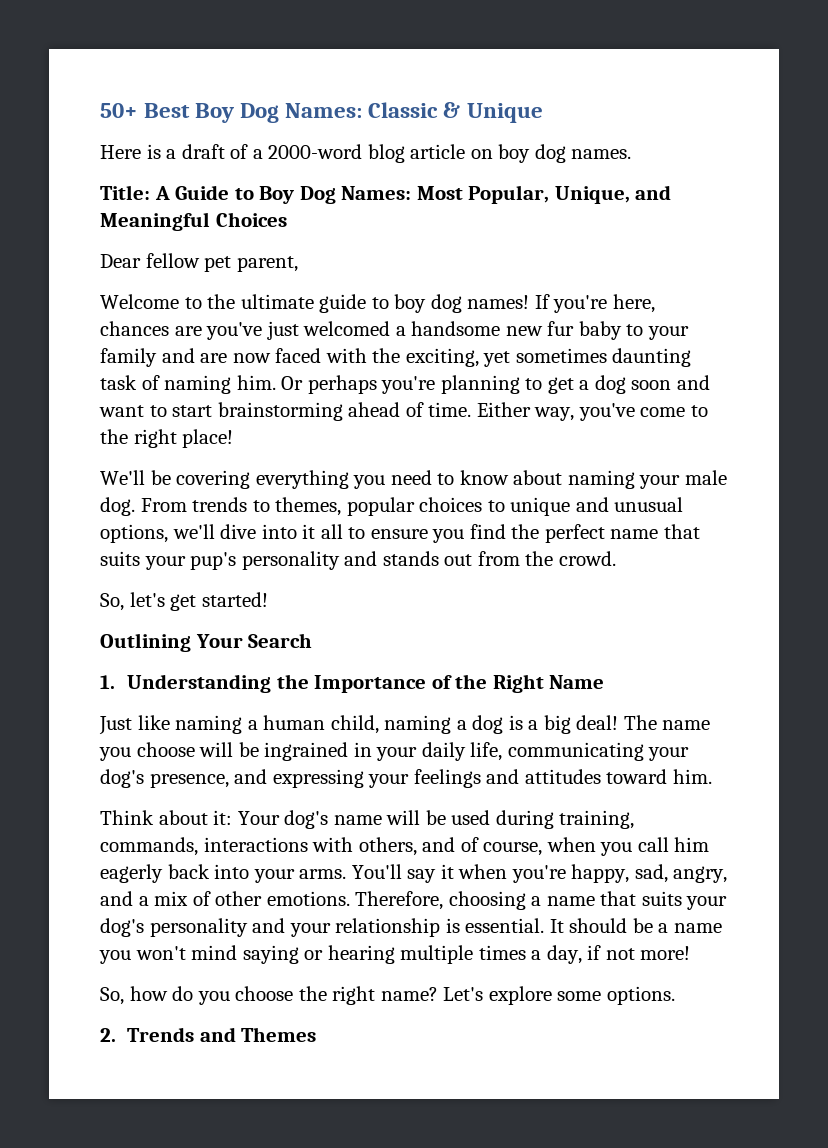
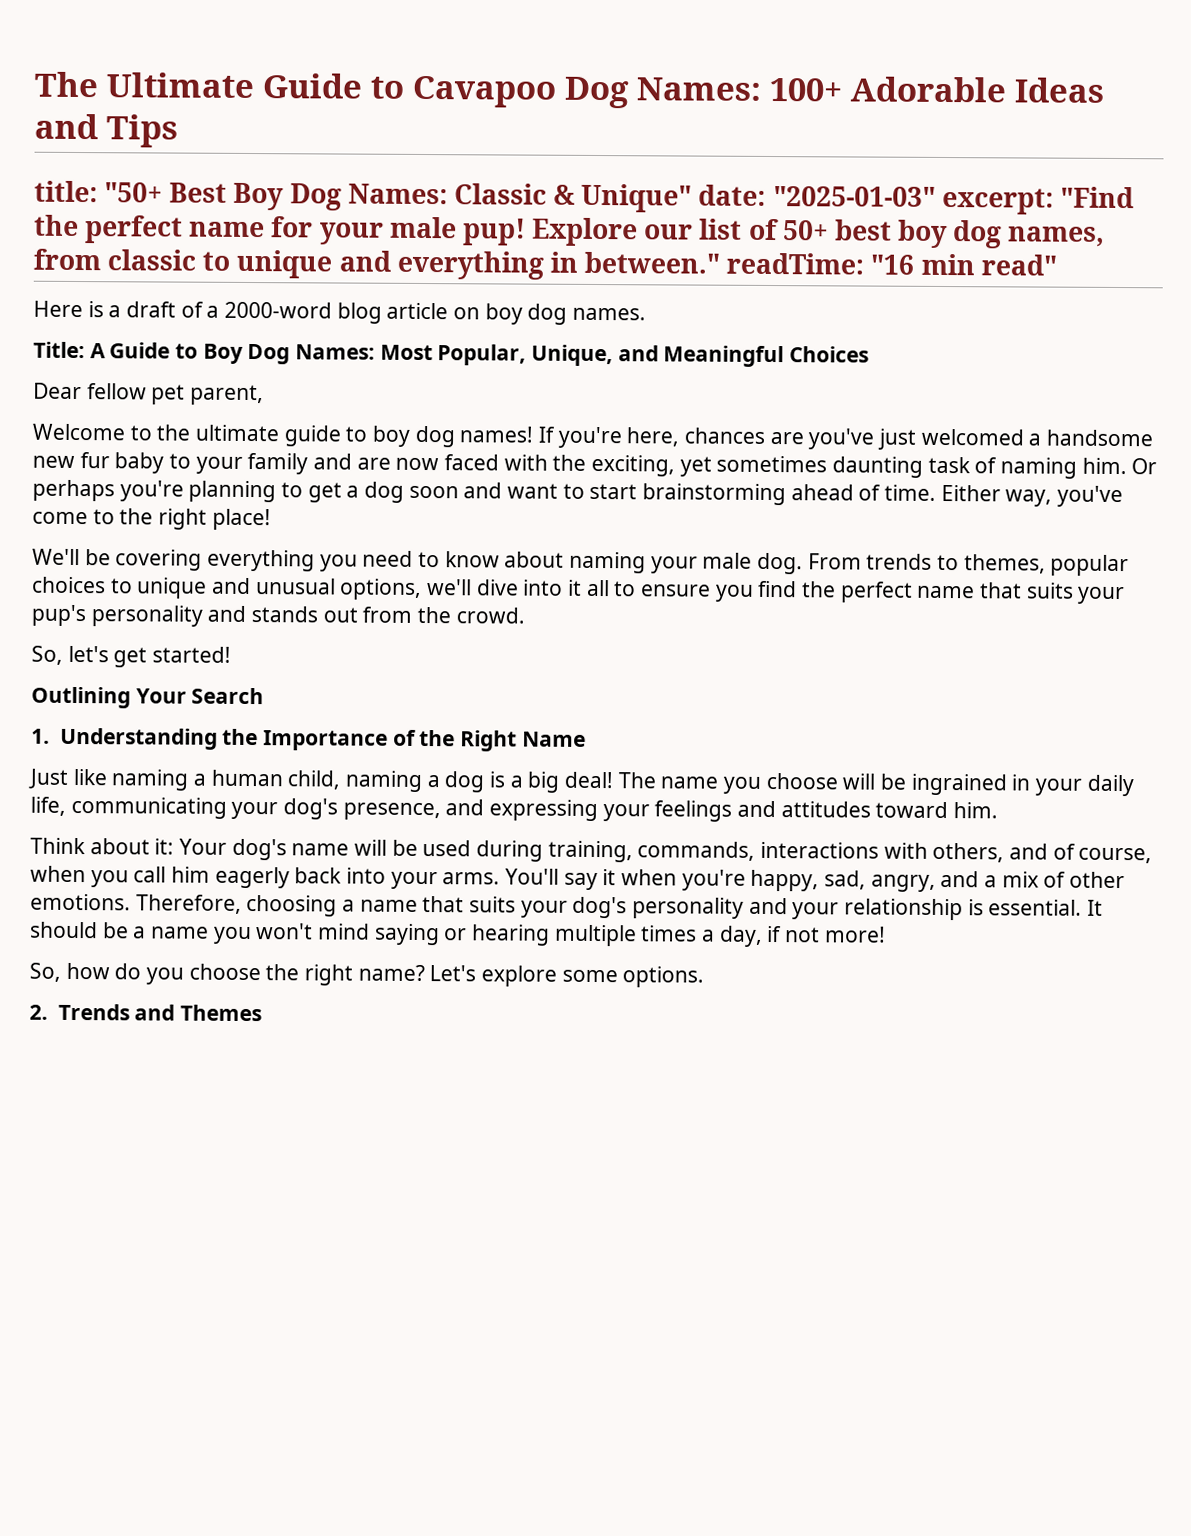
[100,103,138,118] 50+ -> [34,71,1104,109] [34,113,178,148] [34,180,164,203] The Ultimate Guide to Cavapoo Dog Names: 100+ Adorable Ideas and Tips // title: "50+
[466,103,543,123] Unique -> [581,183,1134,215] [34,214,1106,249] [33,248,1057,280] Unique" date: "2025-01-03" excerpt: "Find the perfect name for your male pup! Explore our list of 50+ best boy dog names, from classic to unique and everything in between." readTime: "16 min read"

